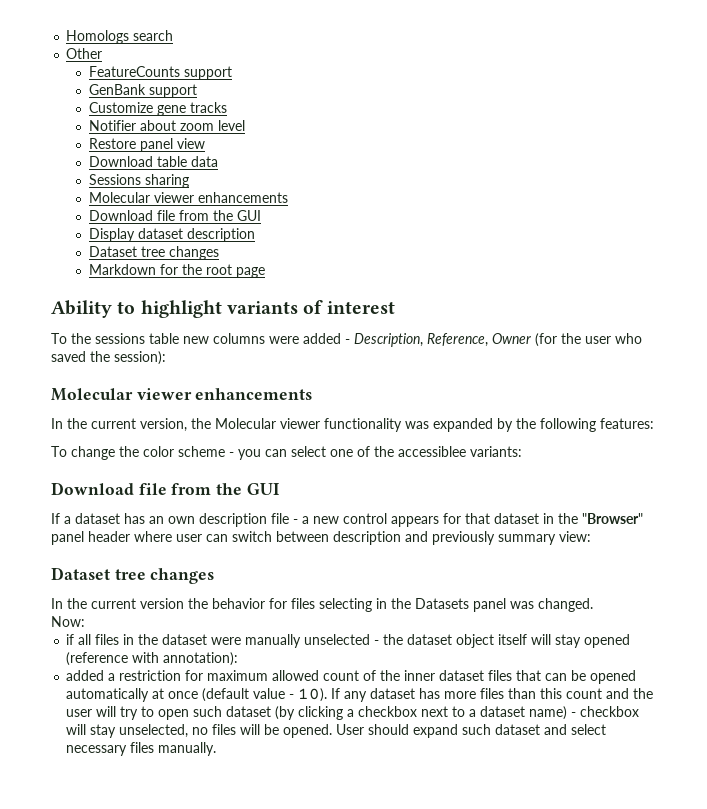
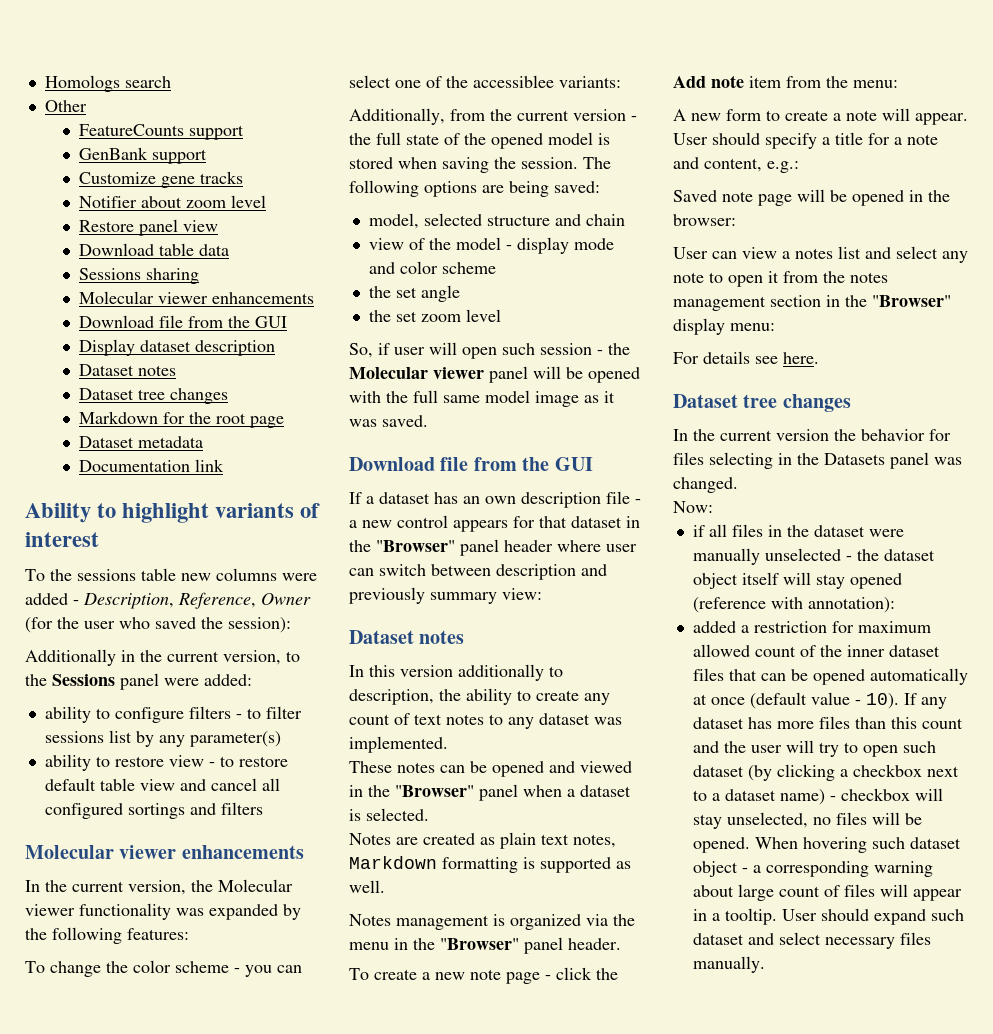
(255, 235) none -> [79,364,177,376] // Dataset notes
(265, 272) none -> [79,436,204,448] [79,459,225,472] // Dataset metadata // Documentation link
(166, 358) none -> [25,649,300,666] [25,673,252,690] [44,706,302,723] [44,730,281,747] [44,754,288,771] [44,778,280,791] [44,802,263,819] // Additionally in the current version, to the Sessions panel were added: // ability to configure filters - to filter sessions list by any parameter(s) // ability to restore view - to restore default table view and cancel all configured sortings and filters
(522, 451) none -> [349,108,637,125] [349,132,610,149] [349,157,611,173] [349,180,600,197] [368,213,625,229] [368,237,614,254] [368,261,496,274] [368,285,460,302] [368,309,501,322] [349,342,630,359] [349,366,640,383] [349,390,615,407] [349,415,428,427] // Additionally, from the current version - the full state of the opened model is stored when saving the session. The following options are being saved: // model, selected structure and chain // view of the model - display mode and color scheme // the set angle // the set zoom level // So, if user will open such session - the Molecular viewer panel will be opened with the full same model image as it was saved.
(591, 536) none -> [349,630,465,644] [349,664,563,681] [349,688,610,705] [349,713,622,729] [349,736,448,753] [349,761,632,777] [349,784,631,801] [349,808,429,821] [349,832,616,849] [349,856,631,873] [349,880,385,893] [349,914,635,930] [349,937,621,954] [349,967,618,984] [673,75,898,88] [673,108,968,125] [673,132,938,149] [673,157,799,173] [673,189,950,206] [673,214,736,226] [673,246,968,263] [673,271,888,287] [673,295,951,311] [673,318,775,335] [673,351,819,364] // Dataset notes // In this version additionally to description, the ability to create any count of text notes to any dataset was implemented. // These notes can be opened and viewed in the "Browser" panel when a dataset is selected. // Notes are created as plain text notes, Markdown formatting is supported as well. // Notes management is organized via the menu in the "Browser" panel header. // To create a new note page - click the Add note item from the menu: // A new form to create a note will appear. User should specify a title for a note and content, e.g.: // Saved note page will be opened in the browser: // User can view a notes list and select any note to open it from the notes management section in the "Browser" display menu: // For details see here.
(333, 731) none -> [754,837,961,853] [692,861,933,877] [692,884,962,901] [692,908,777,925] When hovering such dataset object - a corresponding warning about large count of files will appear in a tooltip.

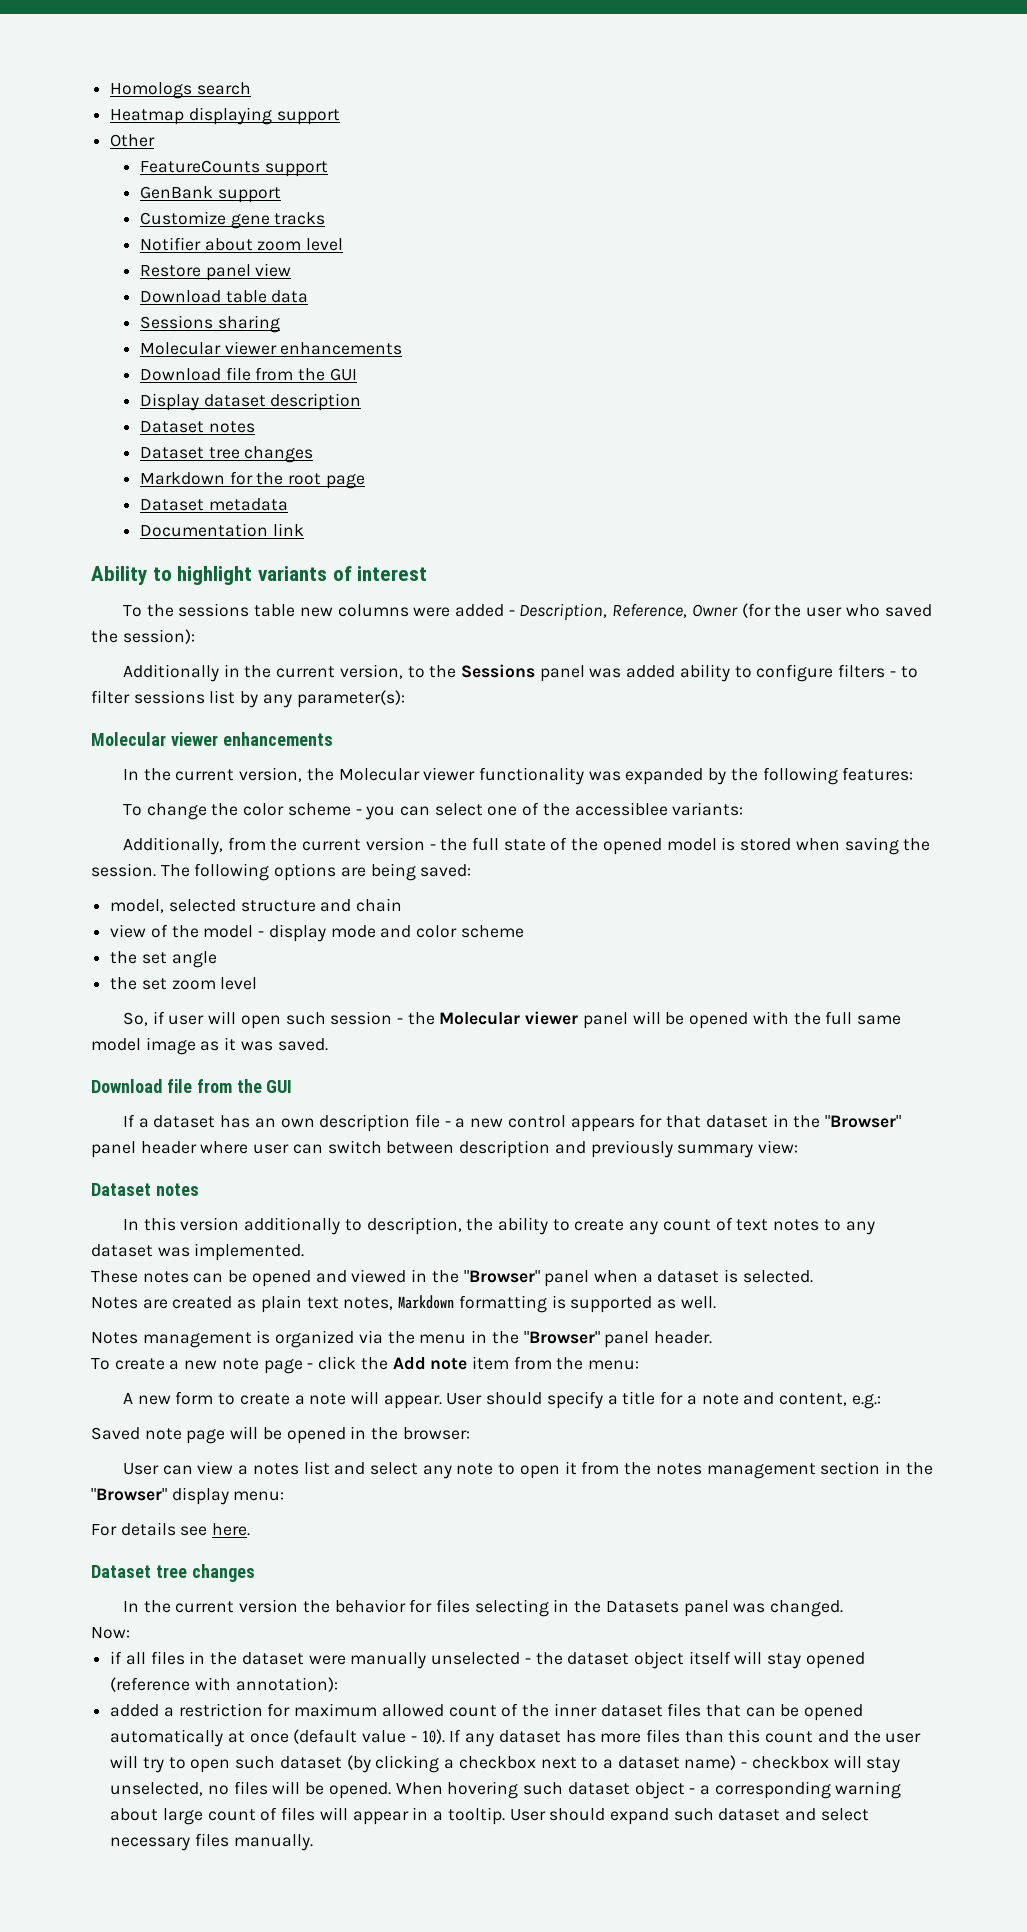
(171, 82) none -> [110,107,340,125] // Heatmap displaying support
[164,674,252,686] were added: // -> [589,665,676,678] was added
[189,731,281,747] [44,754,288,771] [44,778,280,791] [44,802,263,819] parameter(s) // ability to restore view - to restore default table view and cancel all configured sortings and filters -> [296,690,405,708] parameter(s):

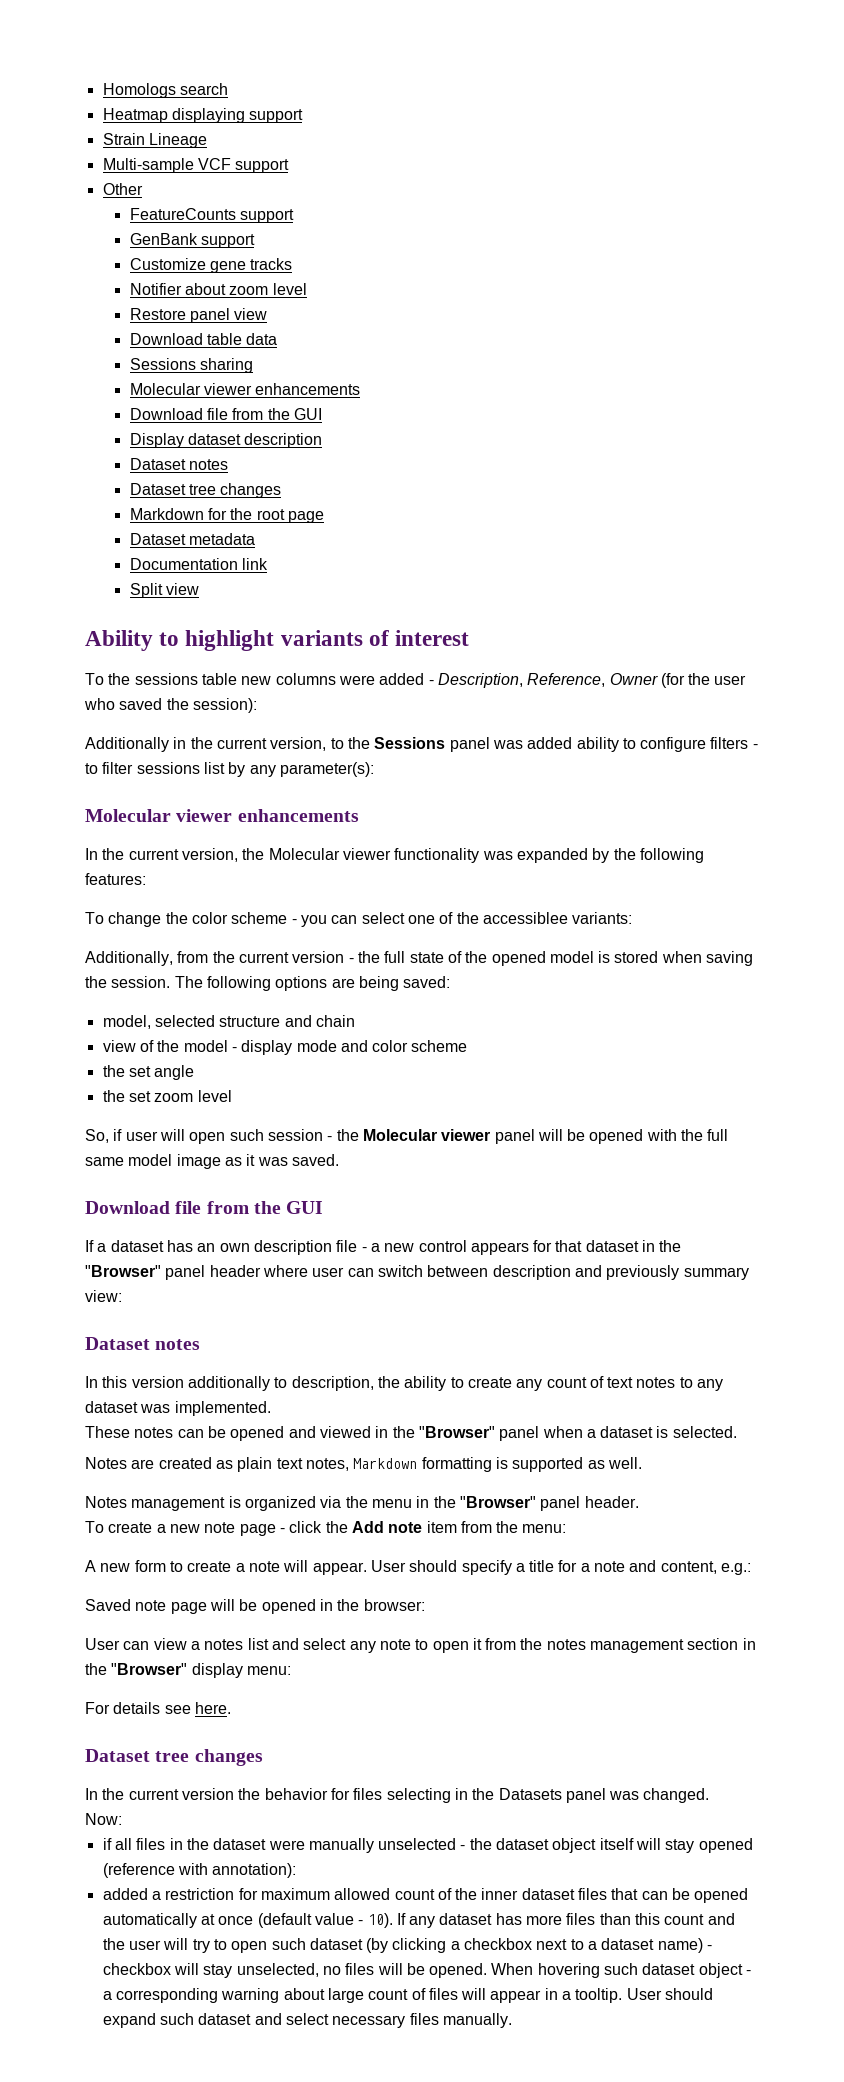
(340, 117) none -> [102,133,207,148] [102,158,290,173] // Strain Lineage // Multi-sample VCF support
(304, 529) none -> [129,583,200,598] // Split view

